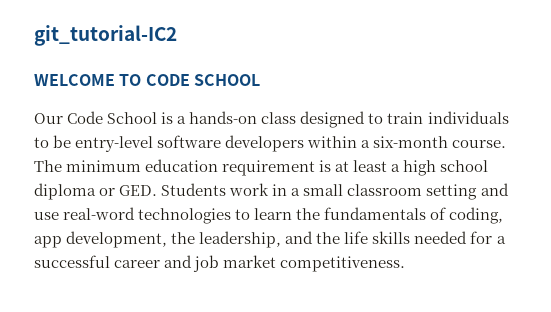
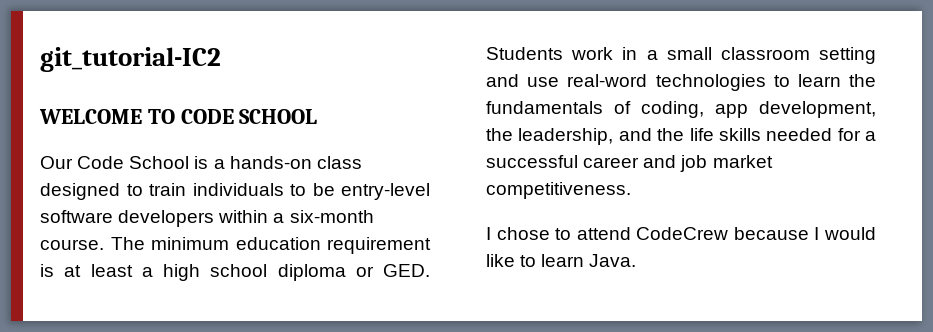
(406, 264) none -> [486,227,876,240] [486,254,637,267] // I chose to attend CodeCrew because I would like to learn Java.

